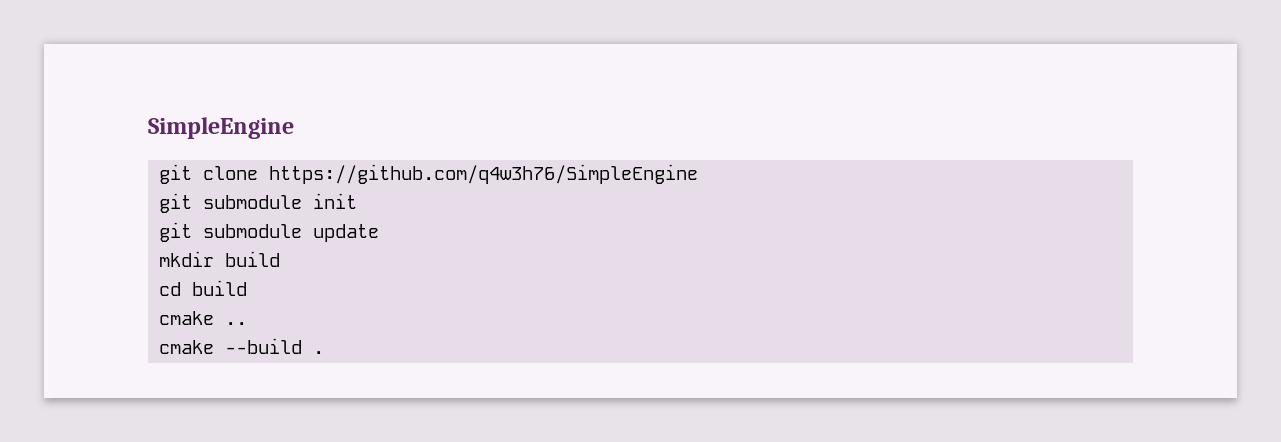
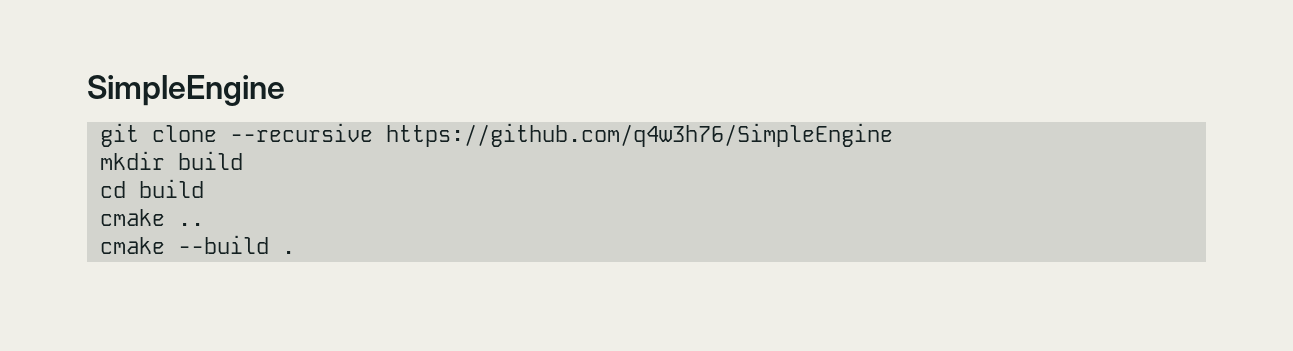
(259, 173) none -> [229,123,373,142] --recursive
[159,193,358,213] [159,222,380,242] // git submodule init // git submodule update -> (893, 135) none

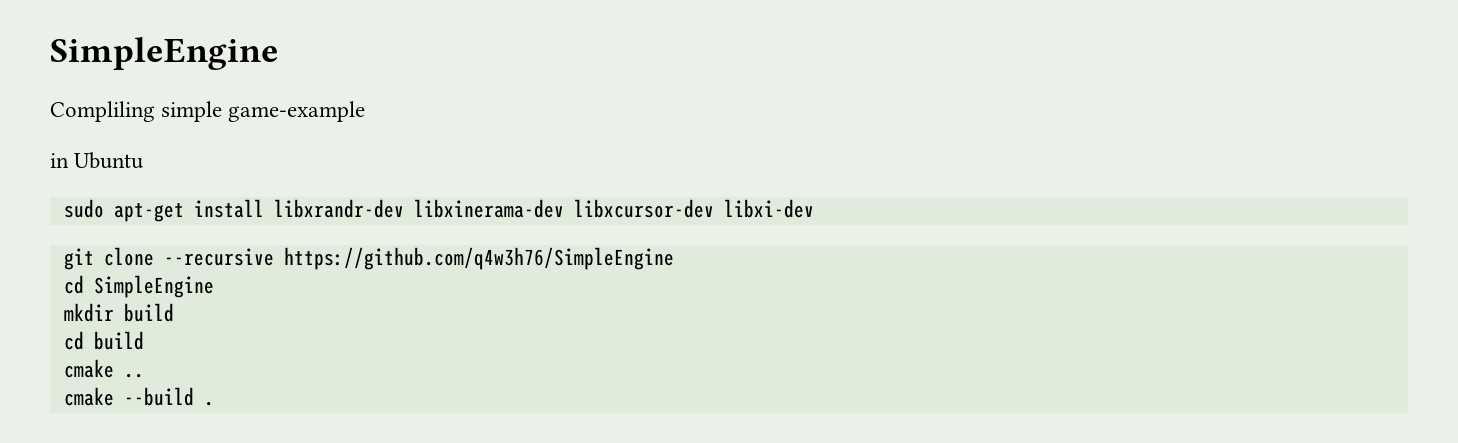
[87,75,285,106] SimpleEngine -> [50,37,279,70] [50,101,366,122] [50,152,144,169] [63,199,814,222] SimpleEngine // Compliling simple game-example // in Ubuntu // sudo apt-get install libxrandr-dev libxinerama-dev libxcursor-dev libxi-dev
(893, 135) none -> [63,275,214,298] // cd SimpleEngine

